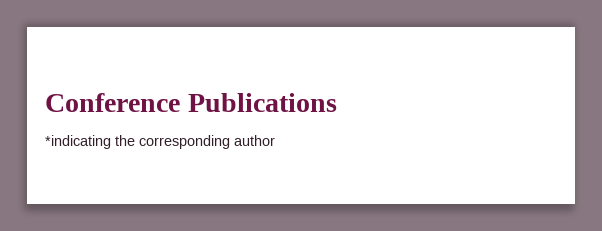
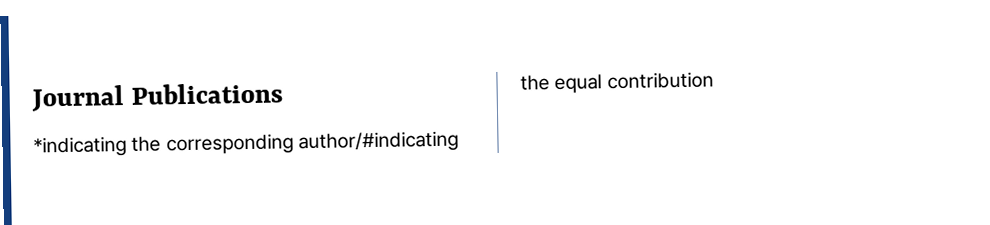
[45,93,180,112] Conference -> [31,85,124,112] Journal
[234,135,275,146] author -> [297,130,459,154] [520,71,714,94] author/#indicating the equal contribution

